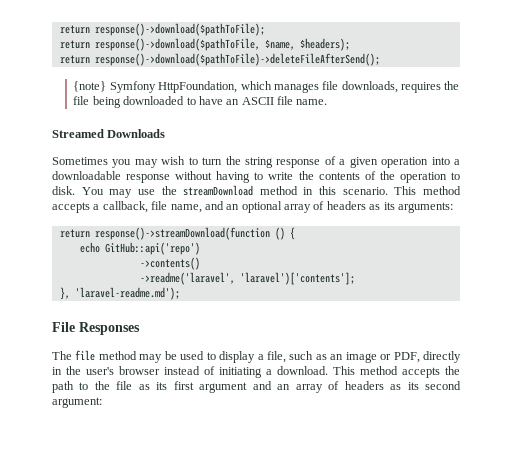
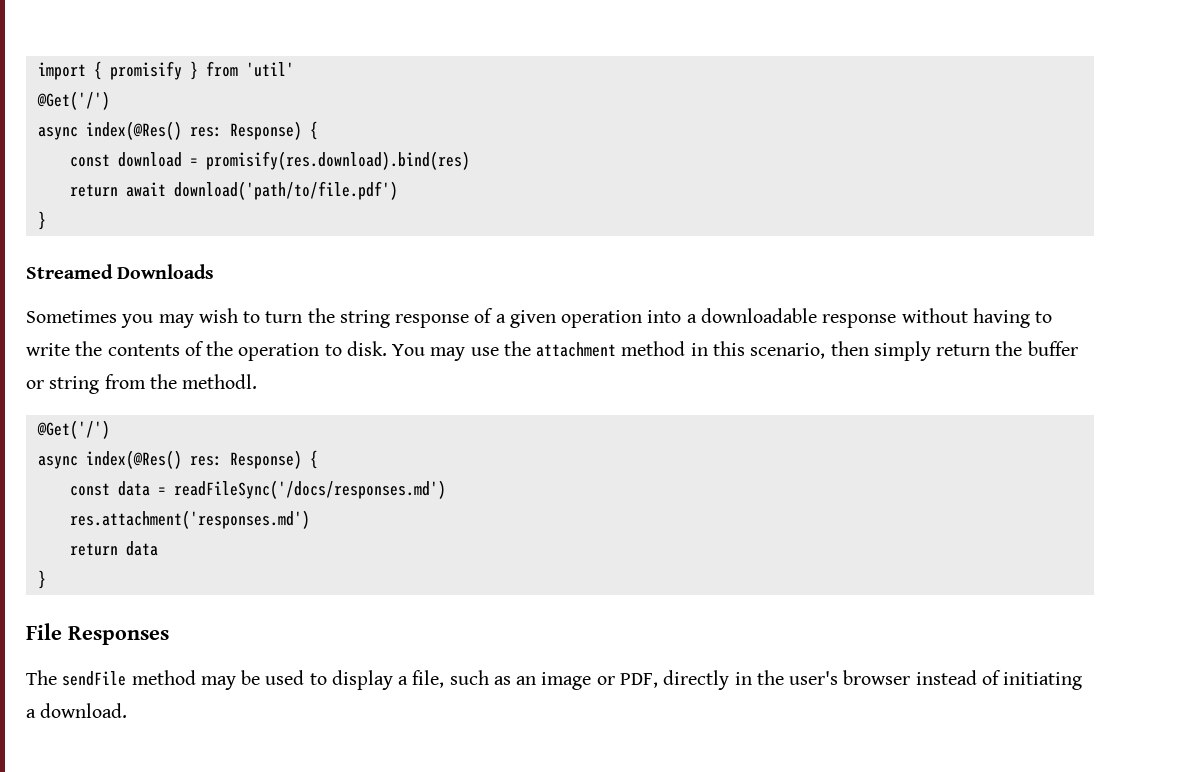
[59,23,265,36] [59,38,350,51] [59,53,380,66] [73,81,460,93] [73,96,328,108] return response()->download($pathToFile); // return response()->download($pathToFile, $name, $headers); // return response()->download($pathToFile)->deleteFileAfterSend(); // {note} Symfony HttpFoundation, which manages file downloads, requires the file being downloaded to have an ASCII file name. -> [37,61,294,80] [36,91,110,110] [37,121,318,140] [69,151,470,170] [69,181,398,200] [37,211,46,230] import { promisify } from 'util' // @Get('/') // async index(@Res() res: Response) { // const download = promisify(res.download).bind(res) // return await download('path/to/file.pdf') // }
[183,185,254,196] streamDownload -> [536,342,617,357] attachment
[342,186,461,195] [52,201,453,213] [59,227,295,240] [79,242,200,255] [139,257,200,270] [139,272,355,285] [59,287,180,300] scenario. This method accepts a callback, file name, and an optional array of headers as its arguments: // return response()->streamDownload(function () { // echo GitHub::api('repo') // ->contents() // ->readme('laravel', 'laravel')['contents']; // }, 'laravel-readme.md'); -> [750,341,1078,361] [26,374,258,394] [36,420,110,439] [37,450,318,469] [69,480,446,499] [69,510,310,529] [69,541,158,556] [37,570,46,589] scenario, then simply return the buffer or string from the methodl. // @Get('/') // async index(@Res() res: Response) { // const data = readFileSync('/docs/responses.md') // res.attachment('responses.md') // return data // }
[75,350,96,361] file -> [62,671,127,686] sendFile
[333,366,460,378] [52,381,461,393] [52,397,102,408] This method accepts the path to the file as its first argument and an array of headers as its second argument: -> (128, 710) none

